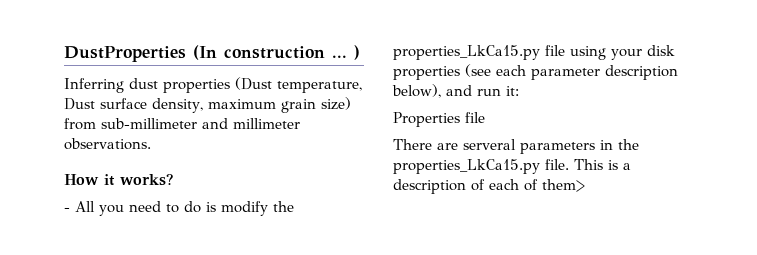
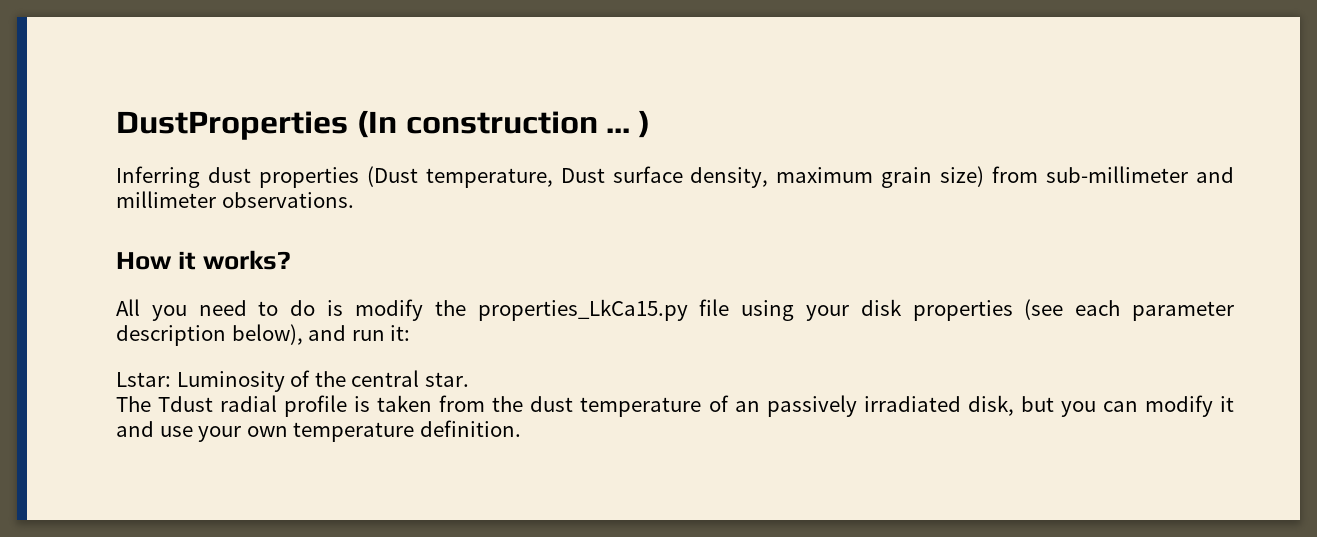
[64,207,70,212] - -> (292, 260) none
[393,112,485,127] [393,139,639,154] [393,159,631,174] [393,179,585,194] Properties file // There are serveral parameters in the properties_LkCa15.py file. This is a description of each of them> -> [116,370,469,392] [116,395,1235,417] [116,420,521,442] Lstar: Luminosity of the central star. // The Tdust radial profile is taken from the dust temperature of an passively irradiated disk, but you can modify it and use your own temperature definition.

